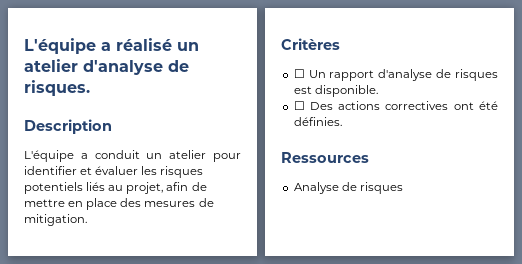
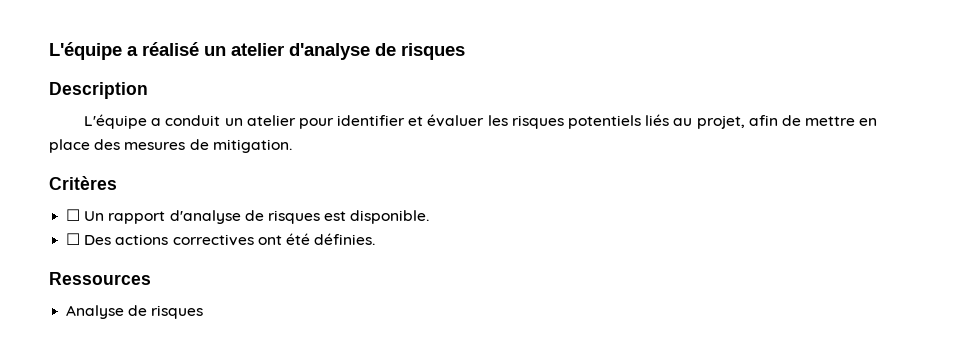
[24,80,90,96] risques. -> [401,43,465,60] risques

